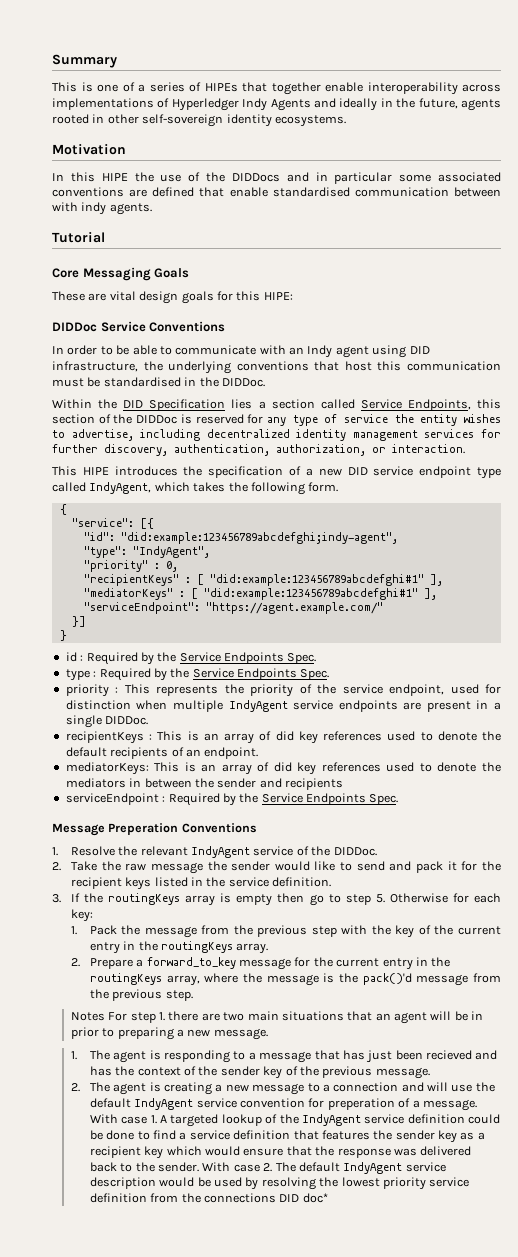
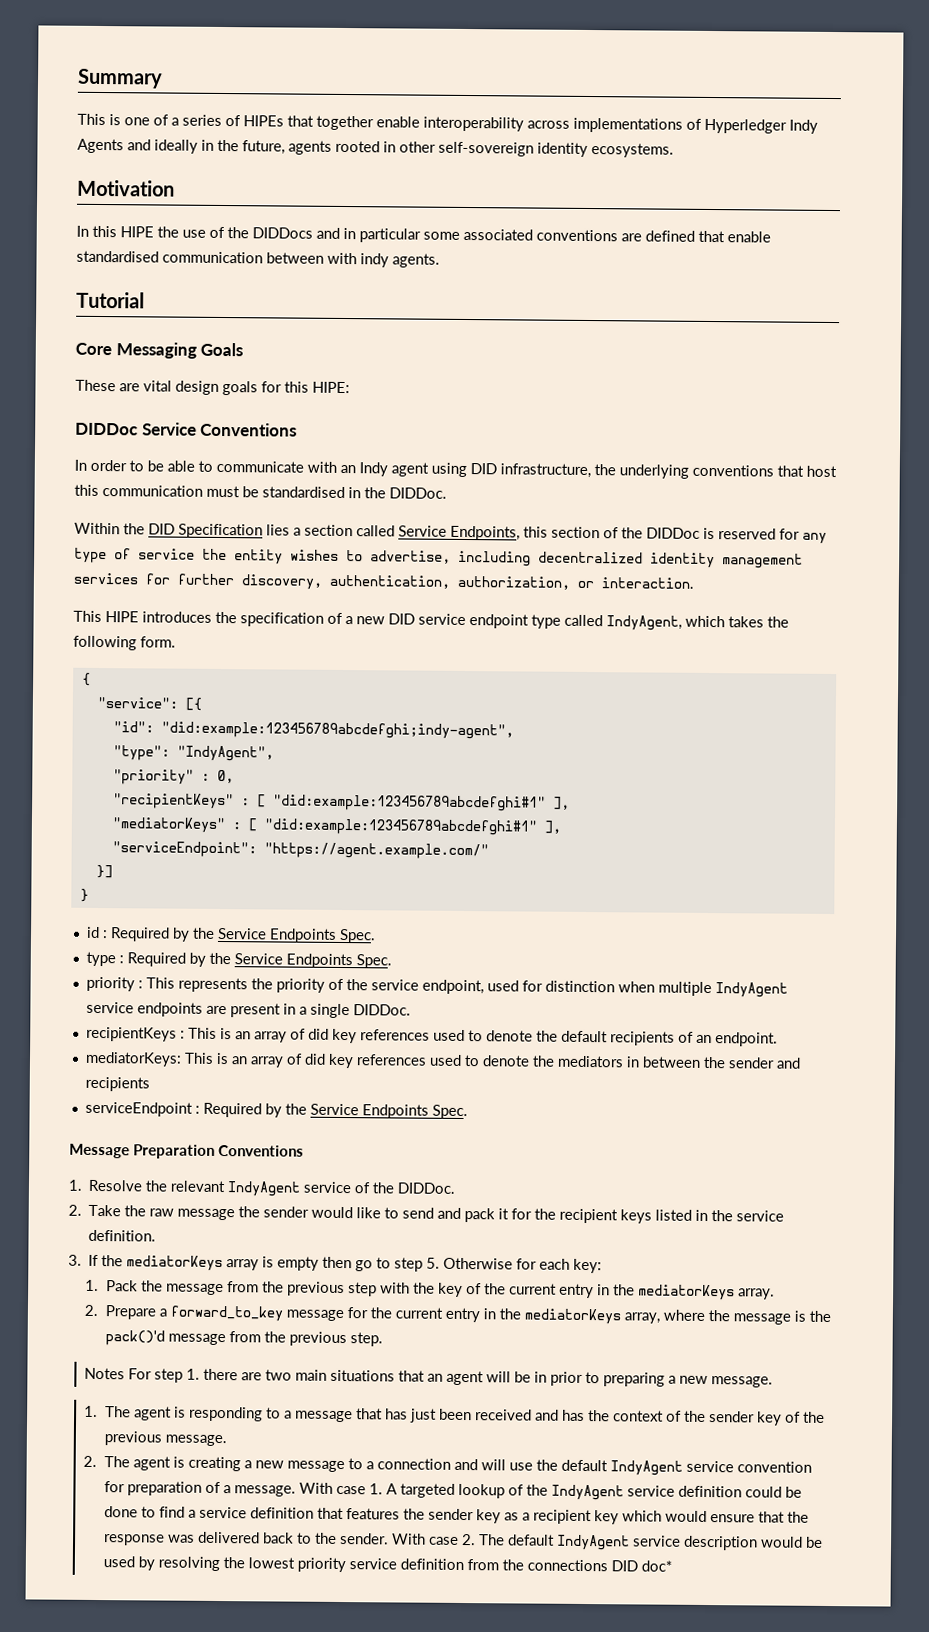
[108,823,179,835] Preperation -> [133,1144,215,1159] Preparation
[108,893,181,905] routingKeys -> [126,1255,224,1272] mediatorKeys
[161,941,234,953] routingKeys -> [637,1284,735,1301] mediatorKeys
[89,973,162,985] routingKeys -> [523,1308,621,1325] mediatorKeys
[426,1050,473,1060] recieved -> [474,1409,532,1421] received
[327,1098,395,1110] preperation -> [126,1481,202,1496] preparation

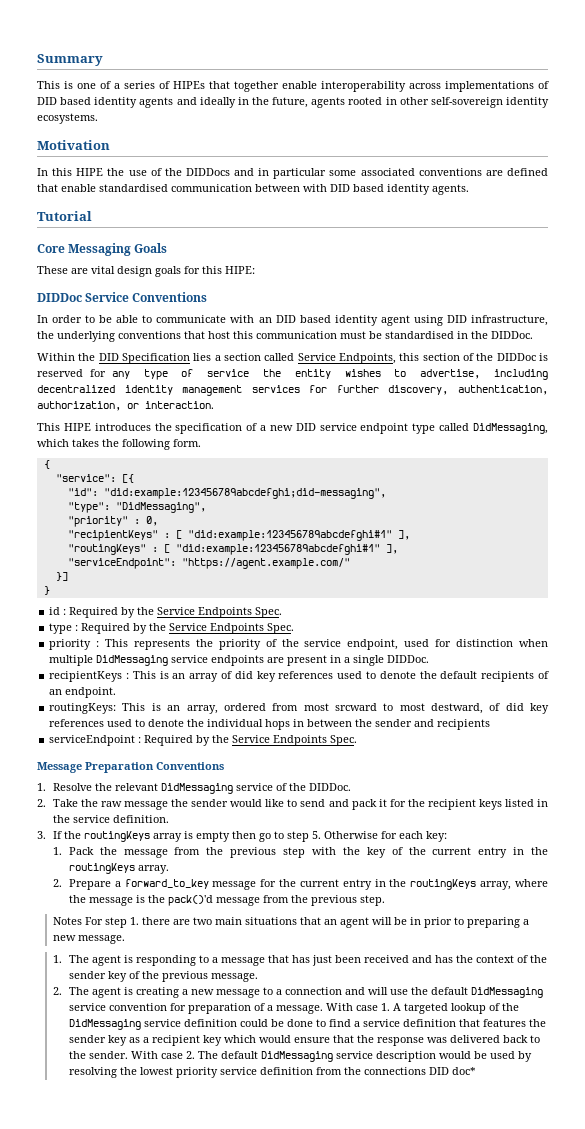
[704,118,818,134] [77,138,124,154] Hyperledger Indy Agents -> [37,97,174,108] DID based identity agents
[360,253,389,268] indy -> [330,184,430,195] DID based identity
[359,462,388,477] Indy -> [275,315,378,326] DID based identity
[606,615,682,631] IndyAgent, -> [473,423,549,434] DidMessaging,
[160,721,514,740] "did:example:123456789abcdefghi;indy-agent", -> [103,488,386,499] "did:example:123456789abcdefghi;did-messaging",
[176,745,274,762] "IndyAgent", -> [115,502,206,513] "DidMessaging",
[111,817,225,834] "mediatorKeys" -> [67,544,146,555] "routingKeys"
[714,982,788,998] IndyAgent -> [96,655,169,666] DidMessaging
[84,1051,624,1069] mediatorKeys: This is an array of did key references used to denote the mediators -> [49,703,550,714] [49,719,291,730] routingKeys: This is an array, ordered from most srcward to most destward, of did key references used to denote the individual hops
[227,1181,301,1197] IndyAgent -> [160,783,233,794] DidMessaging
[126,1255,224,1272] mediatorKeys -> [83,831,150,842] routingKeys
[637,1284,735,1301] mediatorKeys -> [68,863,135,874] routingKeys
[523,1308,621,1325] mediatorKeys -> [410,879,477,890] routingKeys
[609,1460,683,1476] IndyAgent -> [470,987,543,998] DidMessaging
[550,1484,624,1501] IndyAgent -> [68,1019,141,1030] DidMessaging
[555,1534,630,1551] IndyAgent -> [260,1051,333,1062] DidMessaging

